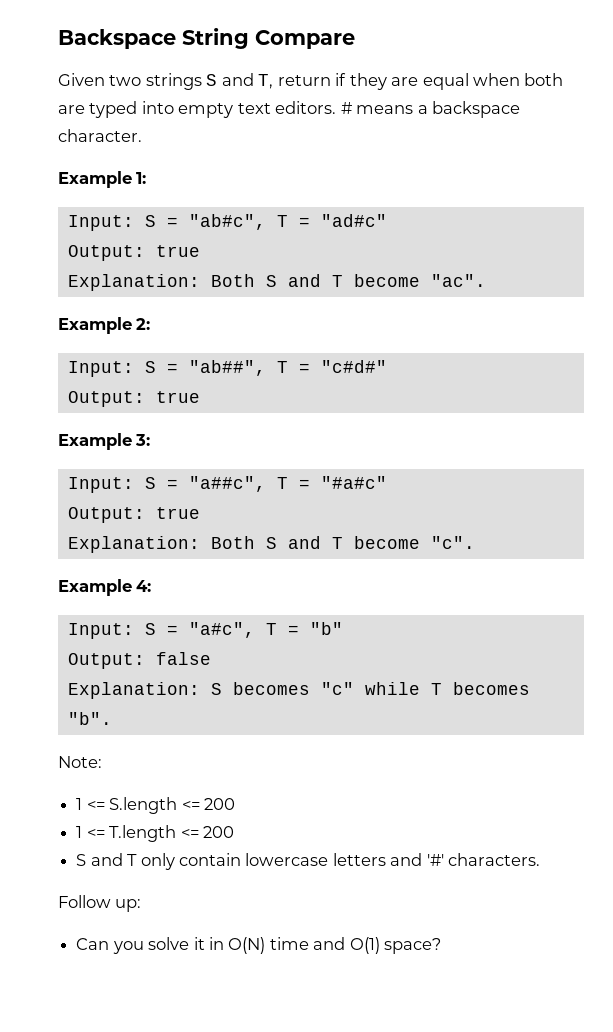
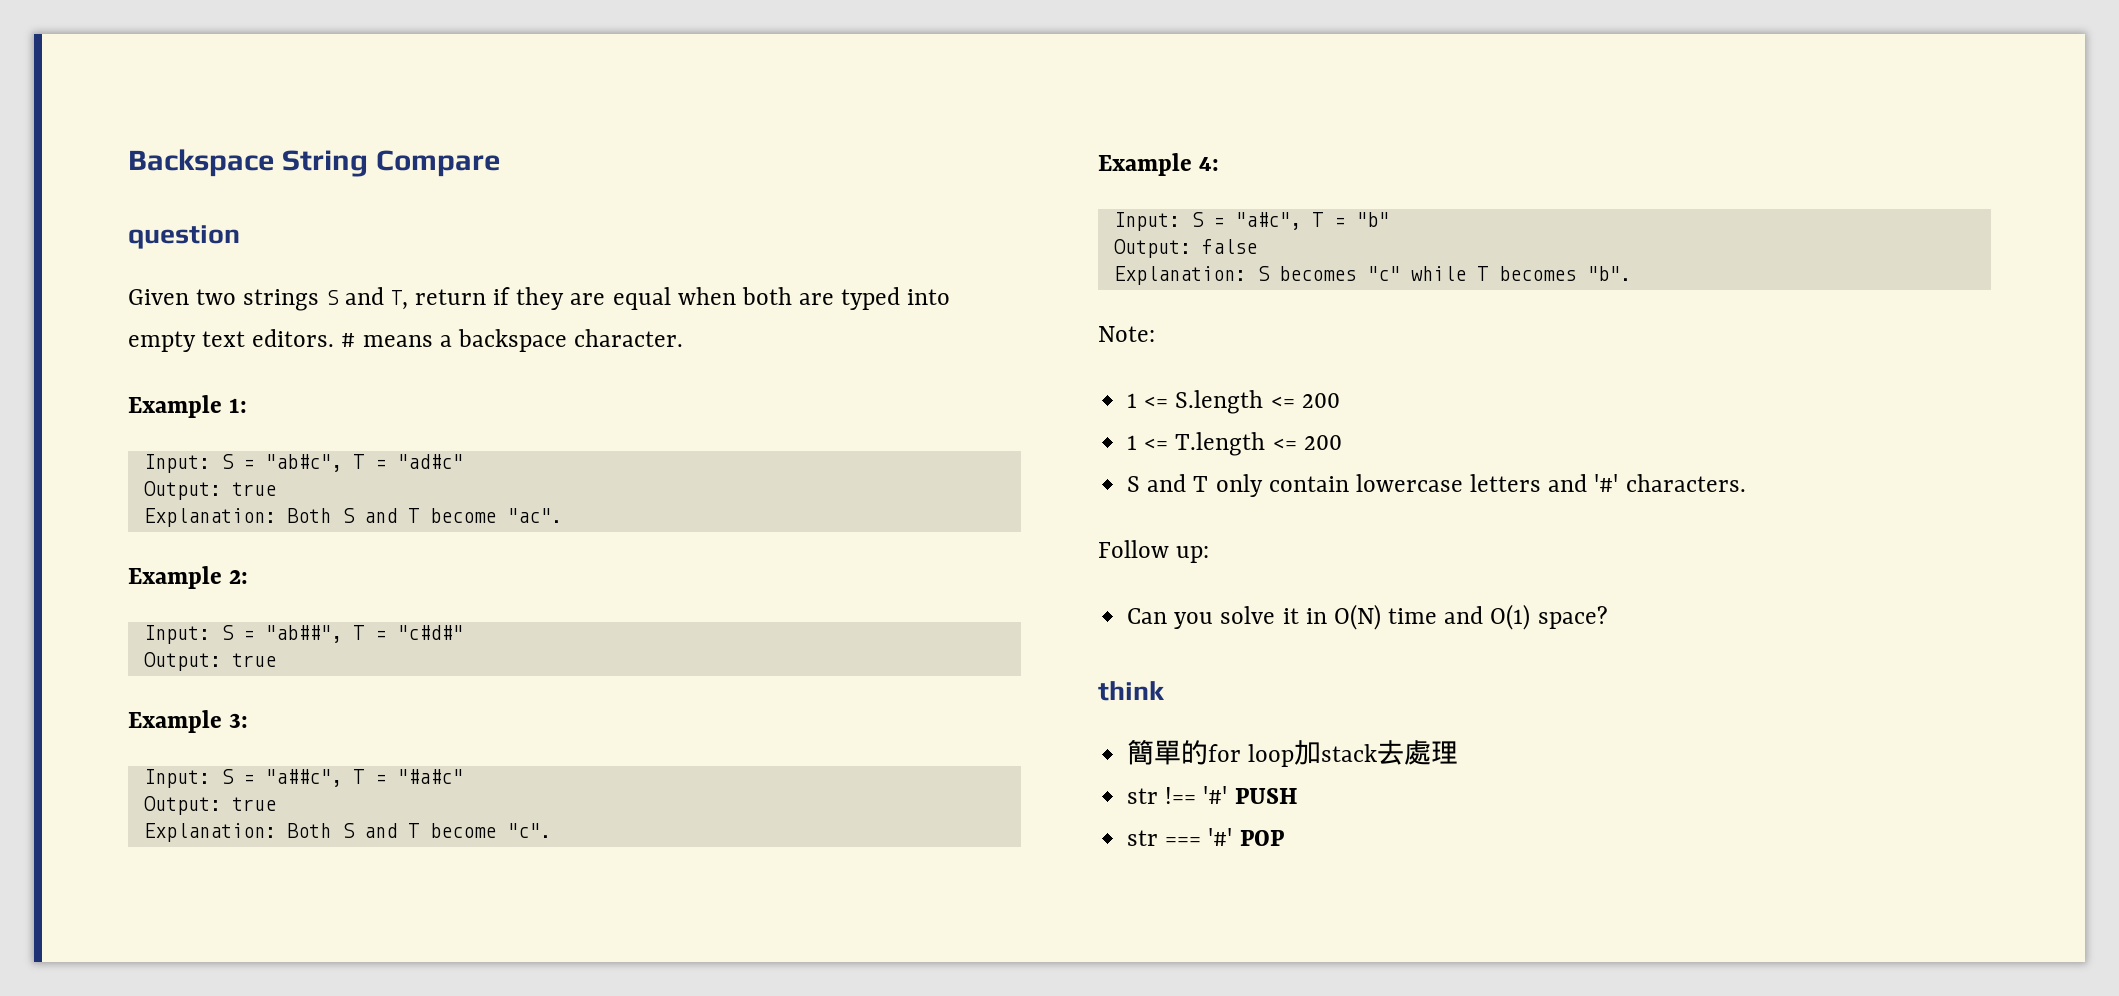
(355, 39) none -> [128,225,240,249] // question
(442, 946) none -> [1098,681,1164,701] [1127,739,1459,767] [1127,786,1298,804] [1127,828,1284,846] // think // 簡單的for loop加stack去處理 // str !== '#' PUSH // str === '#' POP

